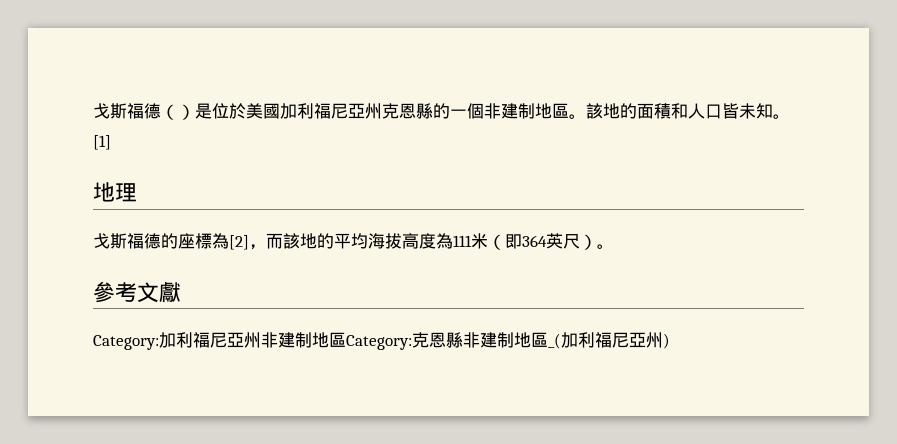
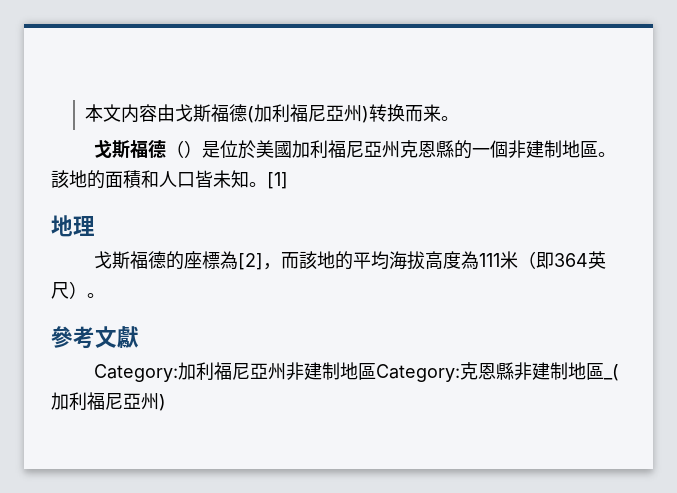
(93, 111) none -> [85,104,460,123] 本文内容由戈斯福德(加利福尼亞州)转换而来。 //

